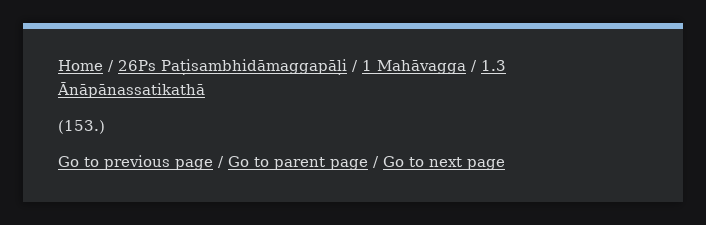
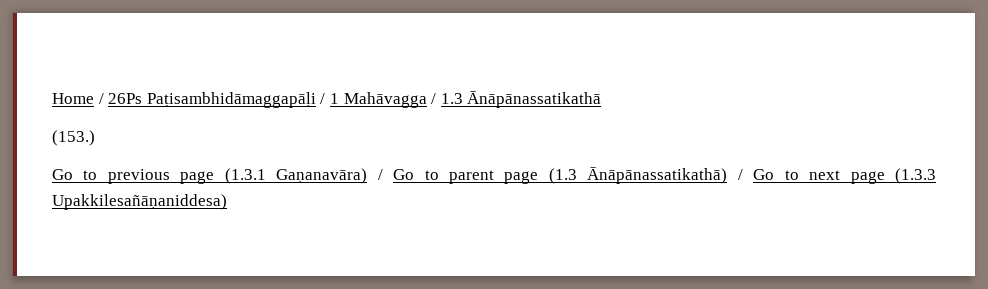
(213, 164) none -> [224,168,368,184] (1.3.1 Gaṇanavāra)
(368, 164) none -> [548,167,728,184] (1.3 Ānāpānassatikathā)
(505, 164) none -> [895,168,937,184] [52,194,227,210] (1.3.3 Upakkilesañāṇaniddesa)

